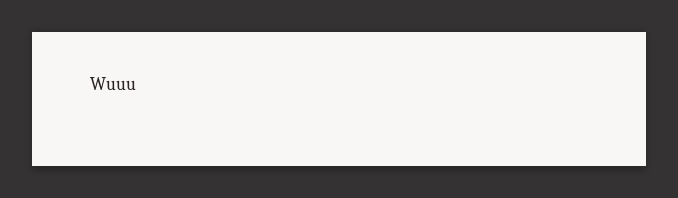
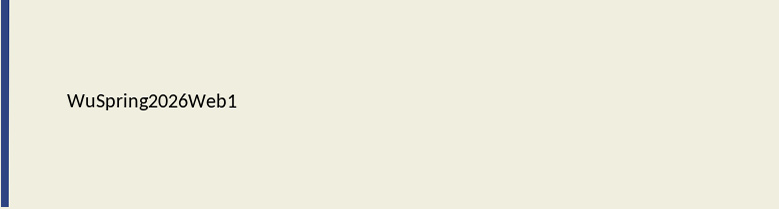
[90,77,136,90] Wuuu -> [66,93,238,111] WuSpring2026Web1

